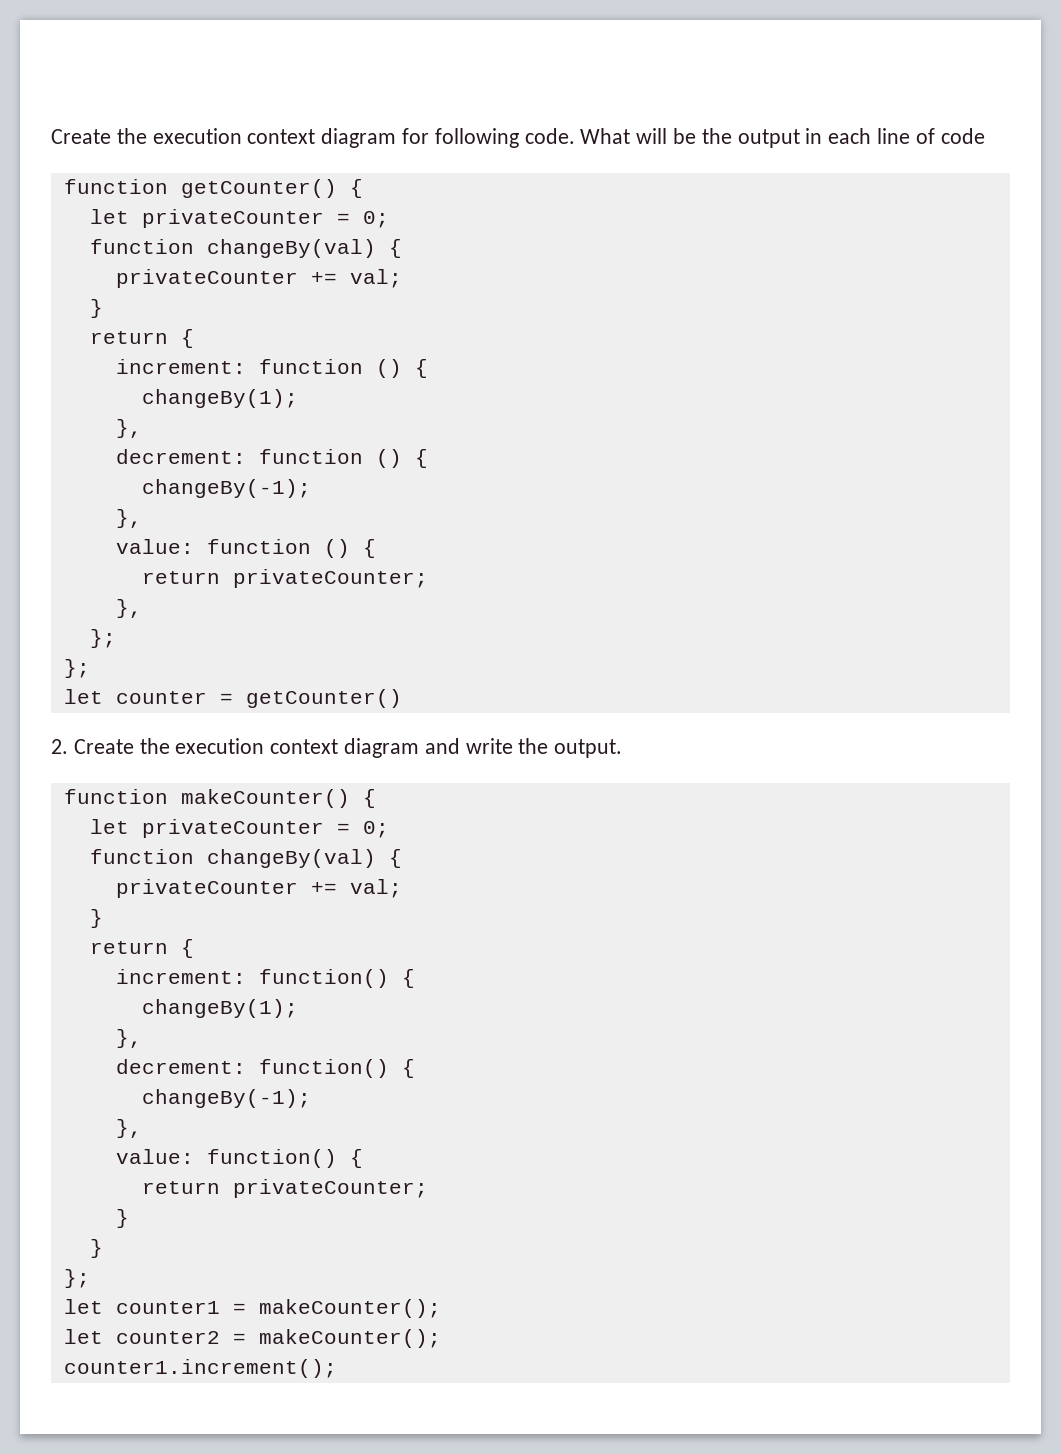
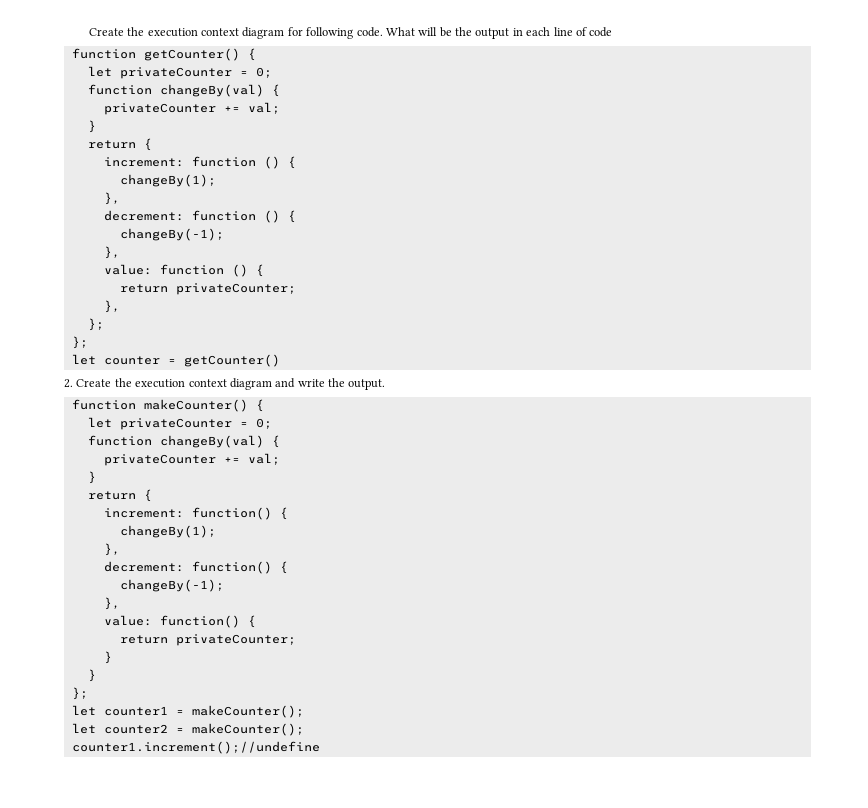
[63,1359,337,1378] counter1.increment(); -> [71,741,320,754] counter1.increment();//undefine

